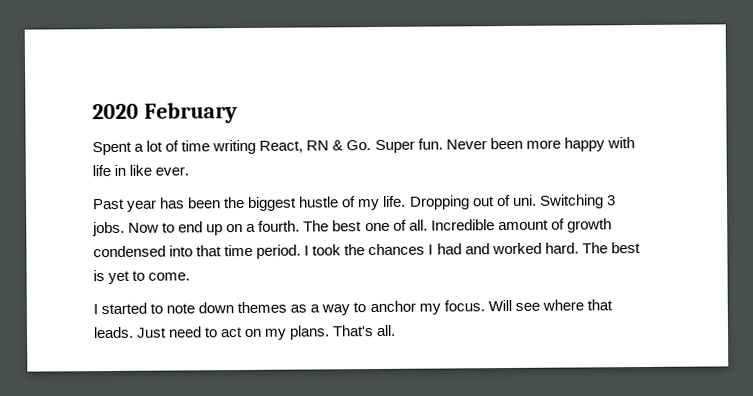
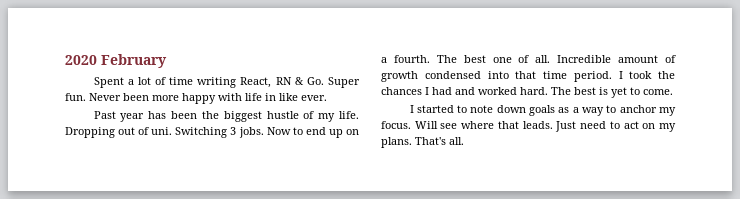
[237,301,288,314] themes -> [529,105,556,116] goals

